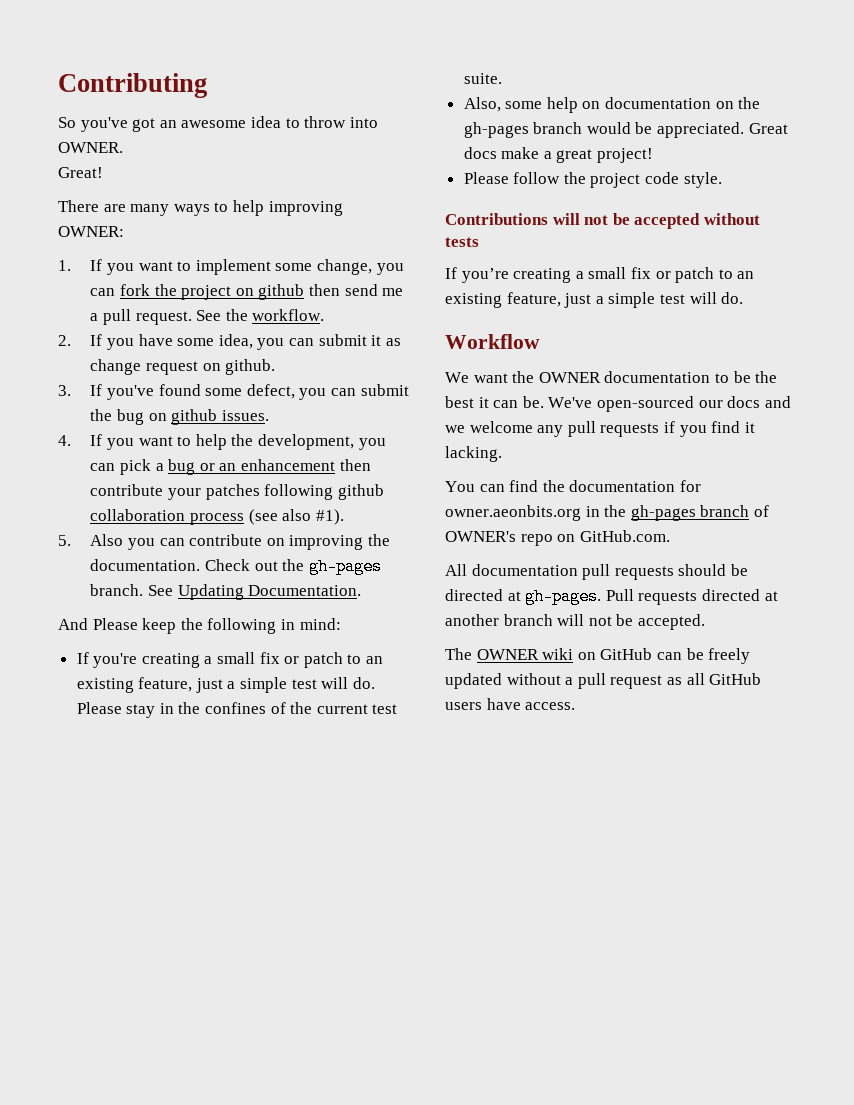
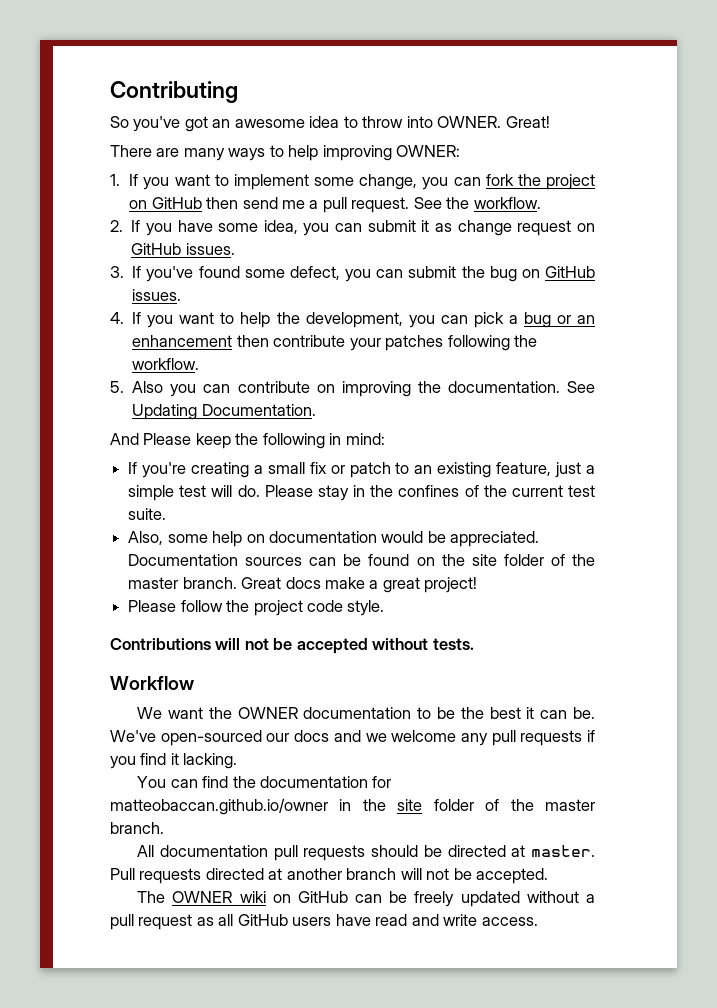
(123, 147) // -> (502, 122) none
[258,284,305,300] github -> [151,197,202,209] GitHub
[225,359,276,375] github. -> [131,243,235,255] GitHub issues.
[171,409,218,425] github -> [545,266,596,278] GitHub
[337,484,384,500] [90,509,344,525] github collaboration process (see also #1). -> [513,335,537,347] [132,358,200,370] the workflow.
[204,558,382,575] [90,584,144,596] Check out the gh-pages branch. -> (560, 387) none
[715,97,761,109] [463,122,745,138] on the gh-pages branch would be appreciated. -> [381,531,540,547] [128,554,595,566] [128,577,237,589] would be appreciated. Documentation sources can be found on the site folder of the master branch.
[445,237,479,247] [445,267,755,283] [445,292,744,308] tests // If you’re creating a small fix or patch to an existing feature, just a simple test will do. -> [432,638,474,650] tests.
[445,505,769,521] [445,530,670,546] owner.aeonbits.org in the gh-pages branch of OWNER's repo on GitHub.com. -> [110,798,595,815] [110,822,164,834] matteobaccan.github.io/owner in the site folder of the master branch.
[525,588,602,605] gh-pages. -> [531,845,595,857] master.
(521, 704) none -> [375,914,478,926] read and write

